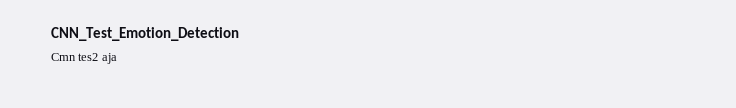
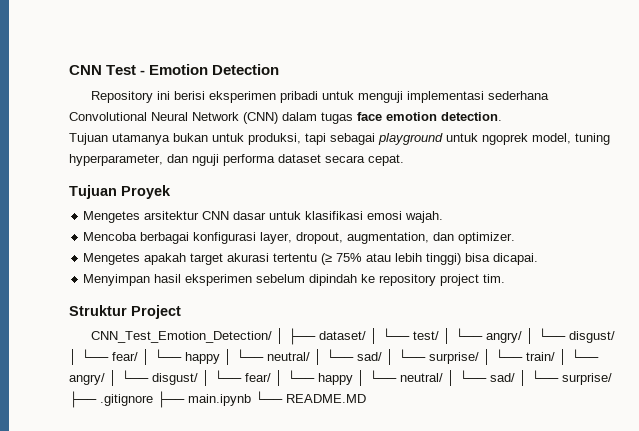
[51,27,239,41] [51,53,117,64] CNN_Test_Emotion_Detection // Cmn tes2 aja -> [69,64,280,75] [90,91,549,103] [69,112,502,124] [69,133,610,145] [69,154,404,166] [69,185,171,199] [83,211,444,223] [83,232,516,244] [83,253,539,265] [83,274,506,286] [69,305,181,319] [90,328,615,345] [69,349,599,365] [69,370,612,386] [69,391,366,408] CNN Test - Emotion Detection // Repository ini berisi eksperimen pribadi untuk menguji implementasi sederhana Convolutional Neural Network (CNN) dalam tugas face emotion detection. // Tujuan utamanya bukan untuk produksi, tapi sebagai playground untuk ngoprek model, tuning hyperparameter, dan nguji performa dataset secara cepat. // Tujuan Proyek // Mengetes arsitektur CNN dasar untuk klasifikasi emosi wajah. // Mencoba berbagai konfigurasi layer, dropout, augmentation, dan optimizer. // Mengetes apakah target akurasi tertentu (≥ 75% atau lebih tinggi) bisa dicapai. // Menyimpan hasil eksperimen sebelum dipindah ke repository project tim. // Struktur Project // CNN_Test_Emotion_Detection/ │ ├── dataset/ │ └── test/ │ └── angry/ │ └── disgust/ │ └── fear/ │ └── happy │ └── neutral/ │ └── sad/ │ └── surprise/ │ └── train/ │ └── angry/ │ └── disgust/ │ └── fear/ │ └── happy │ └── neutral/ │ └── sad/ │ └── surprise/ ├── .gitignore ├── main.ipynb └── README.MD

